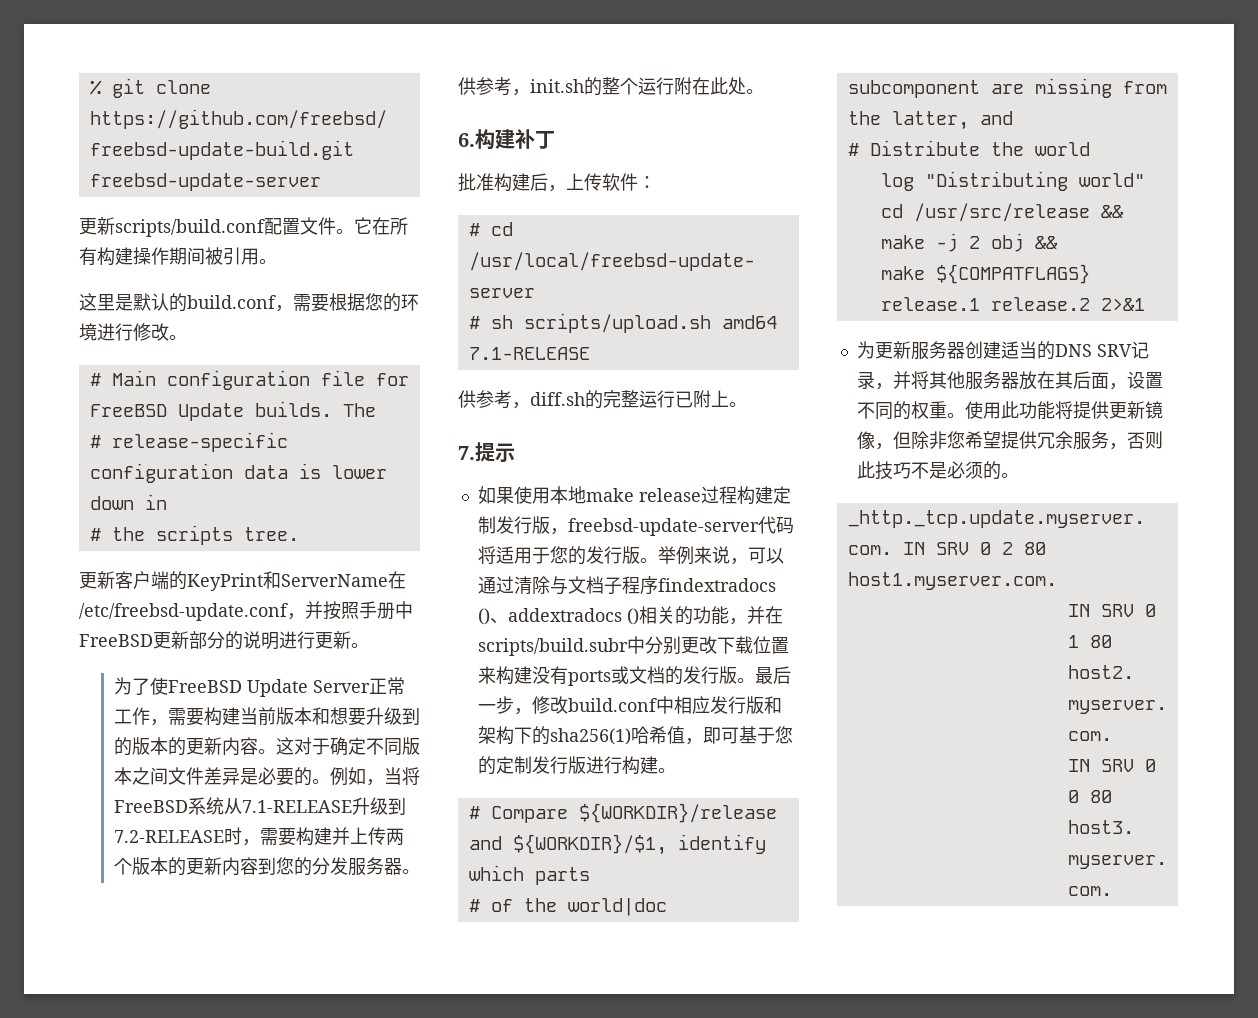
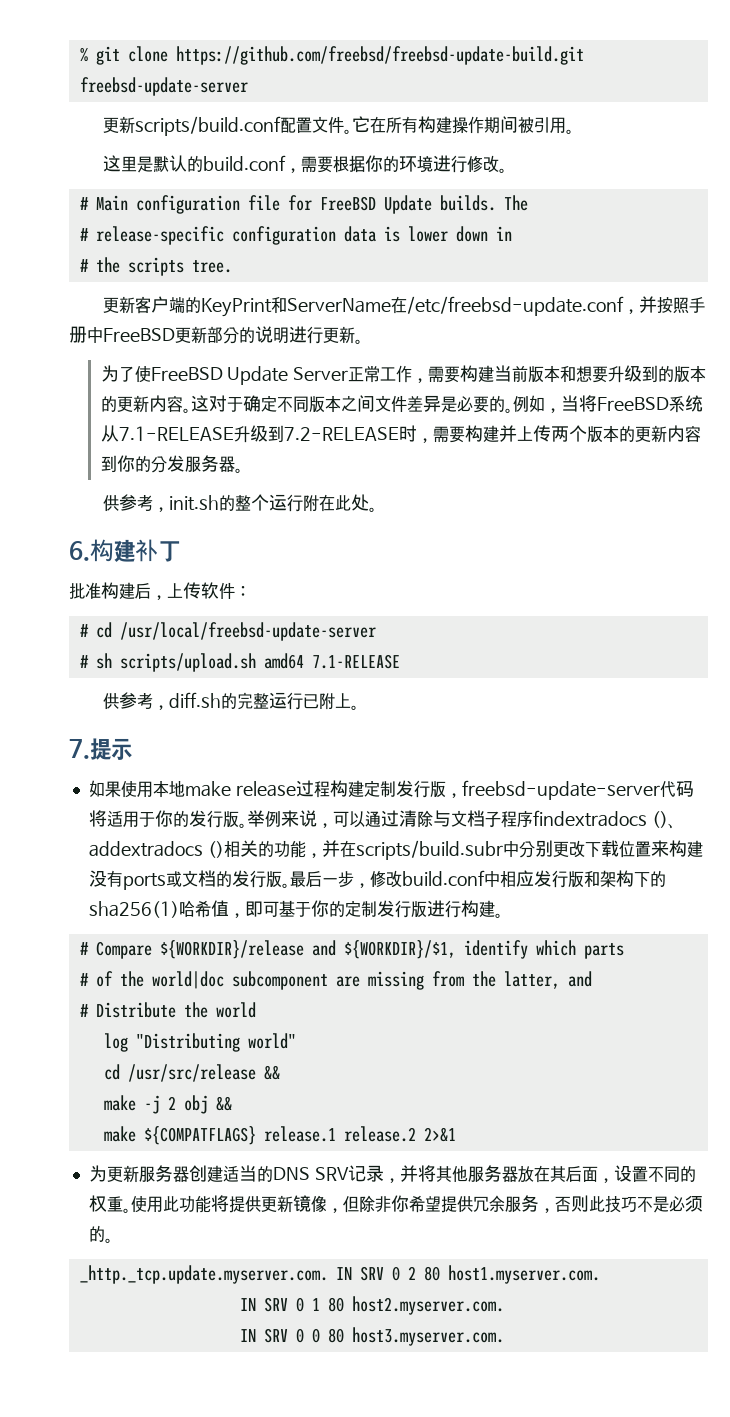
[365,293,383,311] 您 -> [365,155,384,172] 你
[275,857,294,875] 您 -> [116,455,135,472] 你
[549,546,568,564] 您 -> [154,810,173,827] 你
[774,726,793,744] 您 -> [310,900,329,917] 你
[946,431,965,449] 您 -> [390,1195,409,1212] 你

